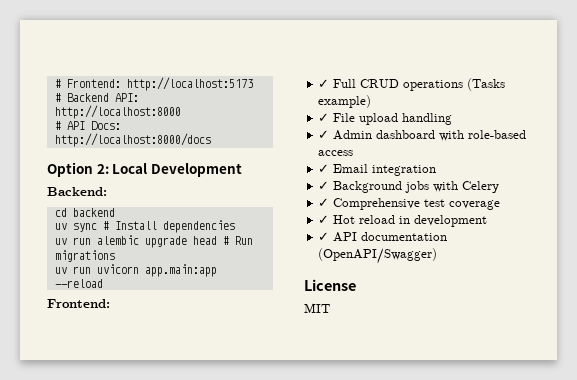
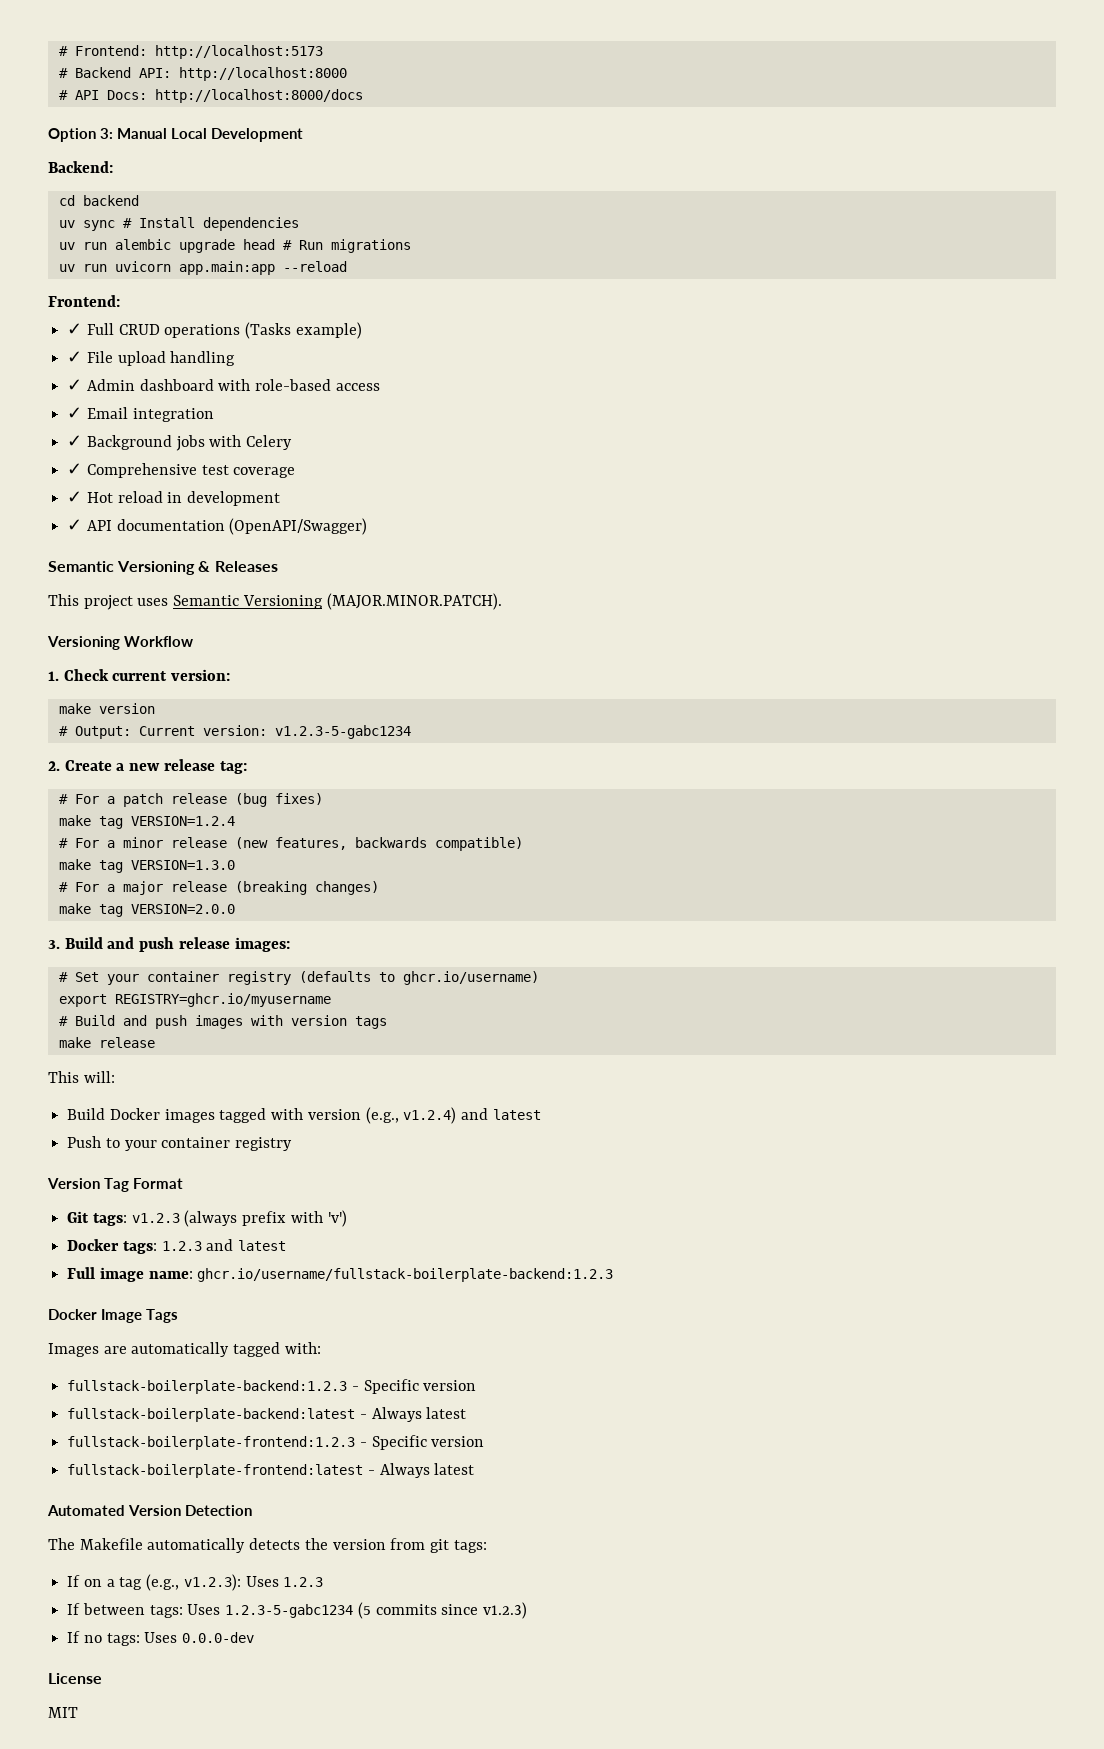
[96,164,109,174] 2: -> [100,128,167,139] 3: Manual
(438, 256) none -> [48,561,278,575] [48,593,502,610] [47,636,193,650] [48,669,231,681] [58,703,155,714] [58,725,411,739] [48,759,247,774] [58,793,323,807] [58,815,235,829] [58,837,523,851] [58,859,235,873] [58,881,379,895] [58,903,235,917] [48,937,290,952] [58,971,539,985] [58,993,331,1007] [58,1015,387,1029] [58,1037,155,1048] [48,1071,115,1083] [67,1107,541,1124] [67,1136,293,1151] [47,1178,183,1192] [67,1210,347,1227] [67,1239,287,1254] [67,1267,614,1282] [48,1309,178,1323] [48,1342,321,1357] [67,1379,477,1394] [67,1407,467,1422] [67,1435,485,1450] [67,1463,475,1478] [47,1505,252,1516] [48,1538,487,1553] [67,1574,324,1591] [67,1602,528,1619] [67,1631,255,1646] // Semantic Versioning & Releases // This project uses Semantic Versioning (MAJOR.MINOR.PATCH). // Versioning Workflow // 1. Check current version: // make version // # Output: Current version: v1.2.3-5-gabc1234 // 2. Create a new release tag: // # For a patch release (bug fixes) // make tag VERSION=1.2.4 // # For a minor release (new features, backwards compatible) // make tag VERSION=1.3.0 // # For a major release (breaking changes) // make tag VERSION=2.0.0 // 3. Build and push release images: // # Set your container registry (defaults to ghcr.io/username) // export REGISTRY=ghcr.io/myusername // # Build and push images with version tags // make release // This will: // Build Docker images tagged with version (e.g., v1.2.4) and latest // Push to your container registry // Version Tag Format // Git tags: v1.2.3 (always prefix with 'v') // Docker tags: 1.2.3 and latest // Full image name: ghcr.io/username/fullstack-boilerplate-backend:1.2.3 // Docker Image Tags // Images are automatically tagged with: // fullstack-boilerplate-backend:1.2.3 - Specific version // fullstack-boilerplate-backend:latest - Always latest // fullstack-boilerplate-frontend:1.2.3 - Specific version // fullstack-boilerplate-frontend:latest - Always latest // Automated Version Detection // The Makefile automatically detects the version from git tags: // If on a tag (e.g., v1.2.3): Uses 1.2.3 // If between tags: Uses 1.2.3-5-gabc1234 (5 commits since v1.2.3) // If no tags: Uses 0.0.0-dev

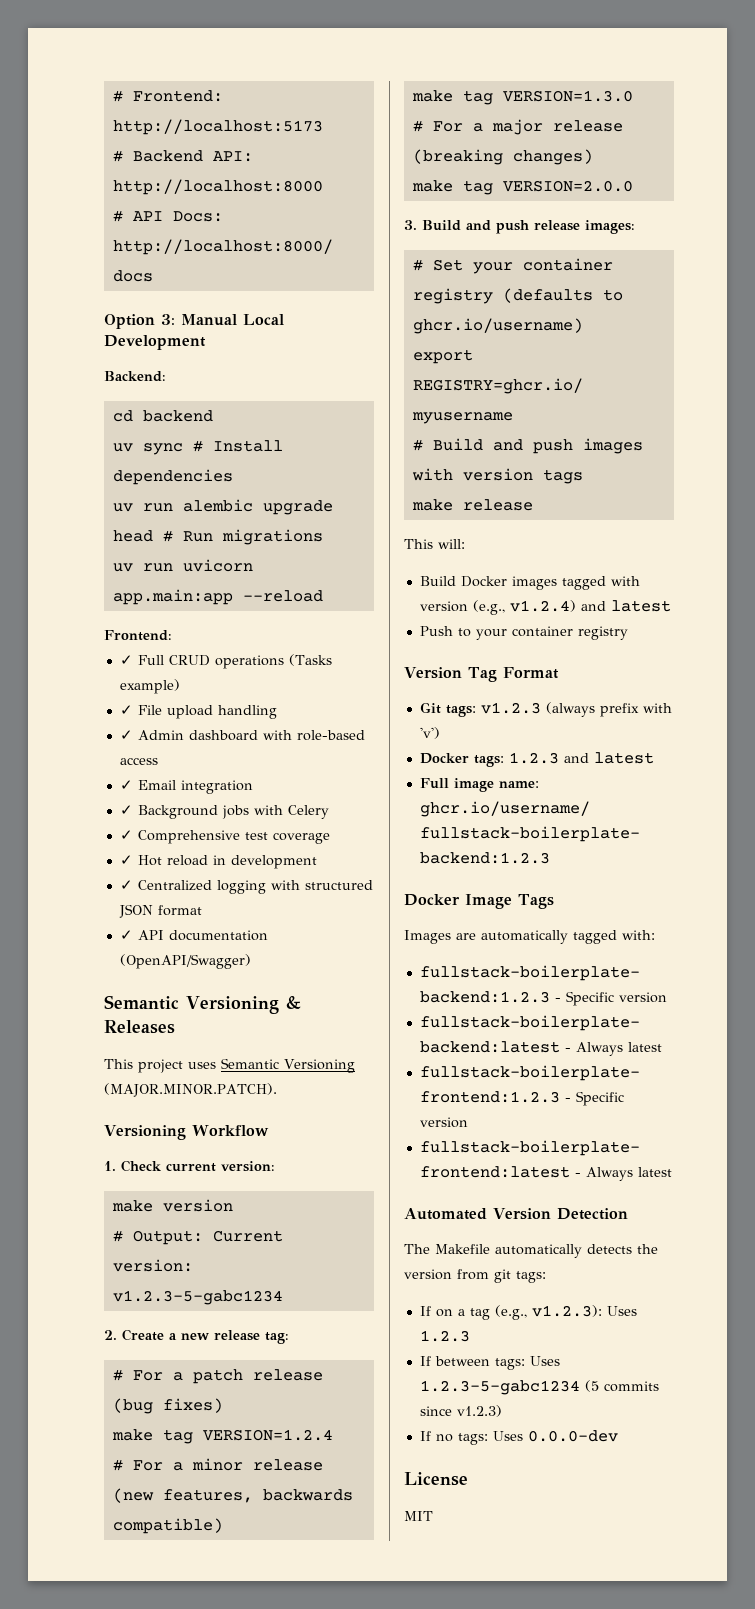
(281, 498) none -> [119,880,373,894] [118,904,202,918] // ✓ Centralized logging with structured JSON format

